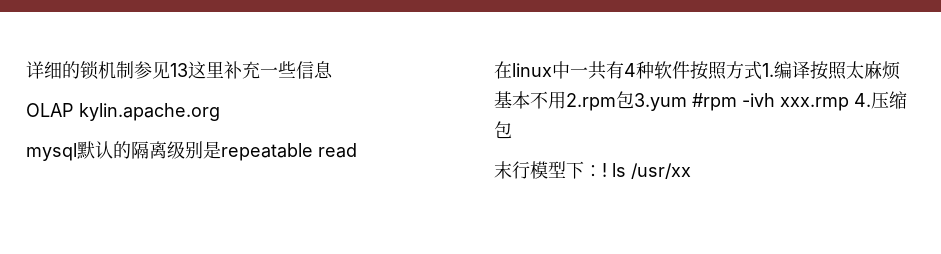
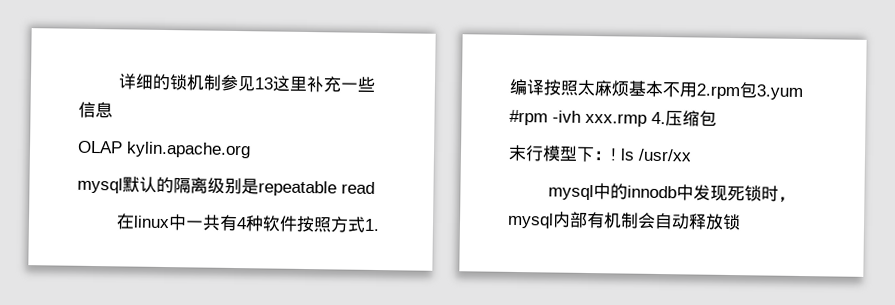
(691, 171) none -> [547,183,796,203] [507,211,741,231] // mysql中的innodb中发现死锁时，mysql内部有机制会自动释放锁

